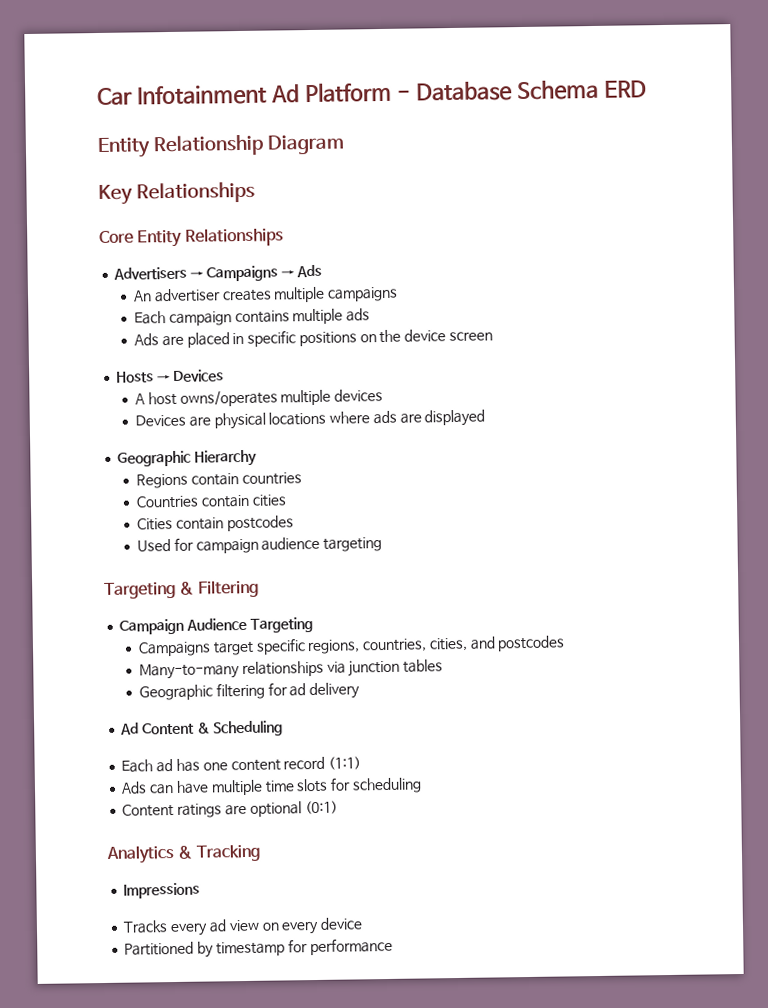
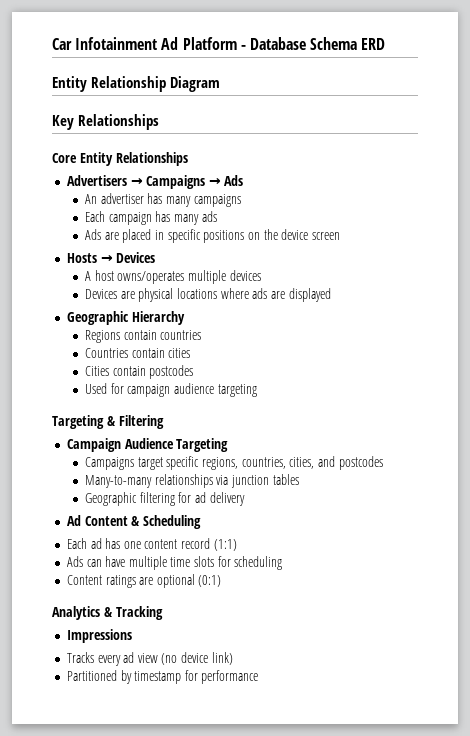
[221,286,326,303] creates multiple -> [147,193,192,207] has many
[234,308,344,325] contains multiple -> [155,211,200,225] has many
[261,917,364,935] on every device -> [161,652,233,665] (no device link)

